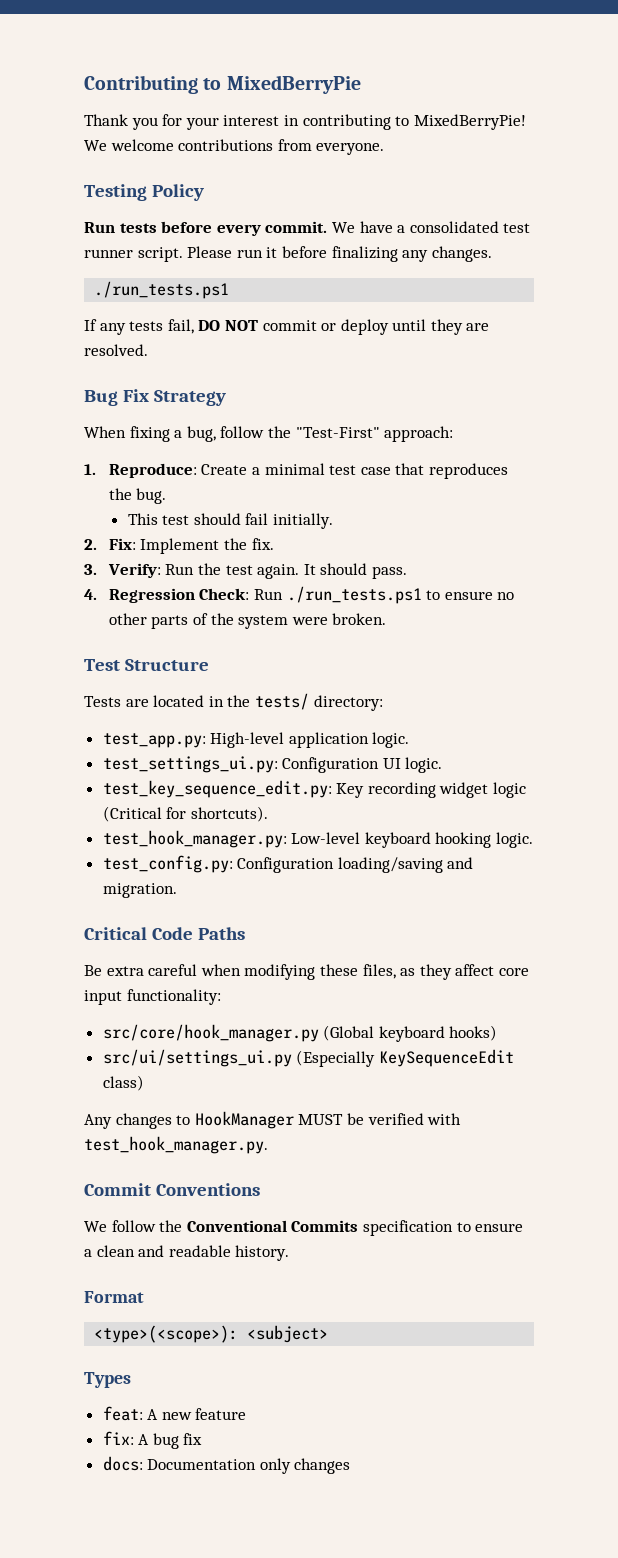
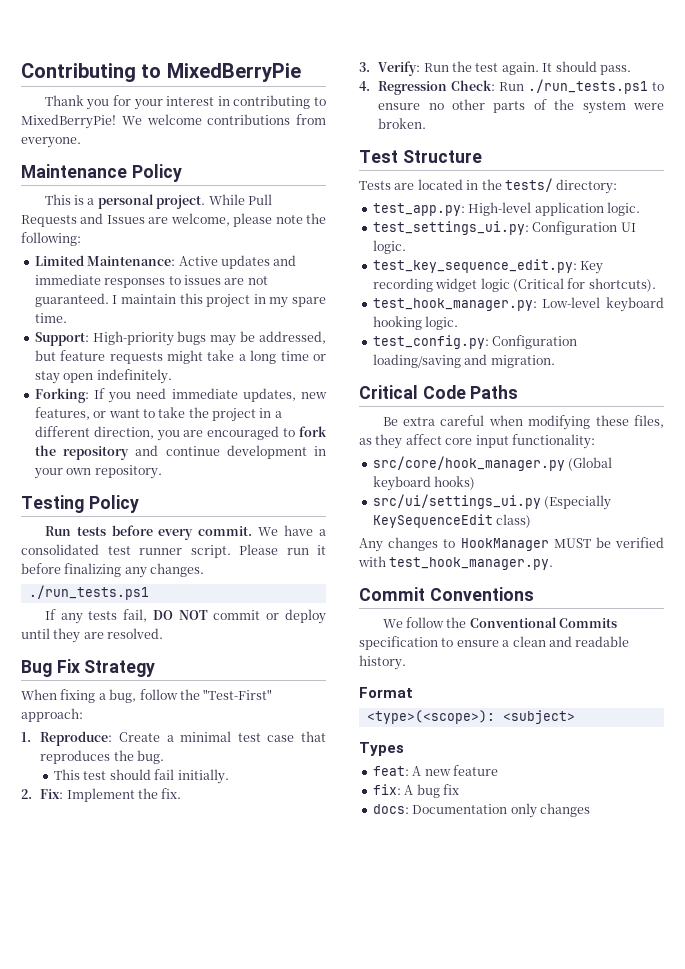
(385, 149) none -> [21,164,182,182] [44,194,272,209] [21,213,326,227] [21,232,81,246] [34,255,297,269] [34,274,268,288] [34,293,326,308] [34,313,67,323] [34,331,326,346] [34,350,326,364] [34,369,172,384] [34,388,327,403] [34,407,282,422] [34,426,327,441] [34,445,326,460] [33,465,162,479] // Maintenance Policy // This is a personal project. While Pull Requests and Issues are welcome, please note the following: // Limited Maintenance: Active updates and immediate responses to issues are not guaranteed. I maintain this project in my spare time. // Support: High-priority bugs may be addressed, but feature requests might take a long time or stay open indefinitely. // Forking: If you need immediate updates, new features, or want to take the project in a different direction, you are encouraged to fork the repository and continue development in your own repository.

